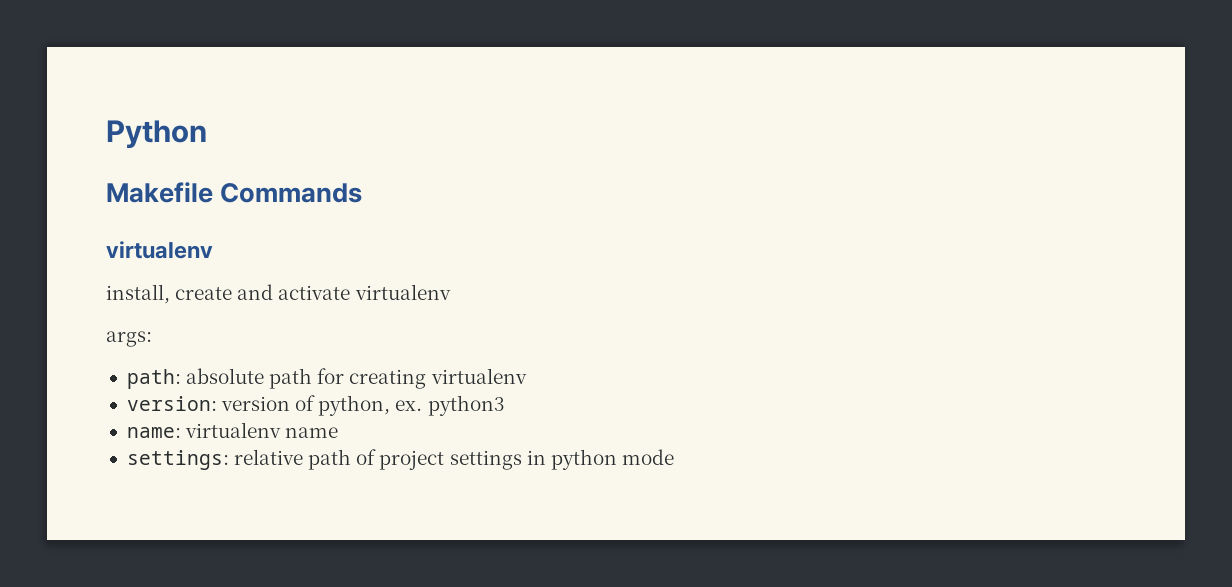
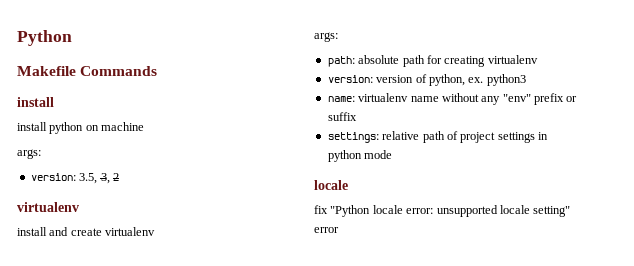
[106,241,213,259] [106,284,351,304] virtualenv // install, create and activate -> [17,97,54,107] [17,122,145,134] [17,149,41,159] [30,173,119,184] [17,202,79,212] [17,227,102,236] install // install python on machine // args: // version: 3.5, 3, 2 // virtualenv // install and create
(339, 432) none -> [441,93,578,105] [327,112,357,121] without any "env" prefix or suffix
(674, 457) none -> [314,180,348,190] [314,205,571,217] [314,227,339,233] // locale // fix "Python locale error: unsupported locale setting" error

